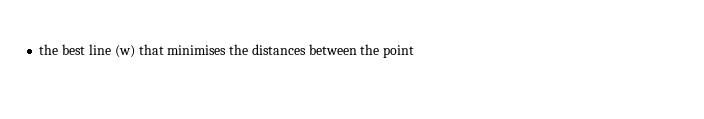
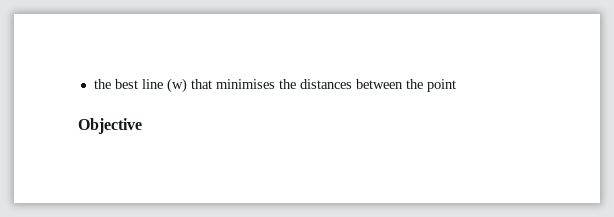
(415, 51) none -> [78,118,142,134] // Objective

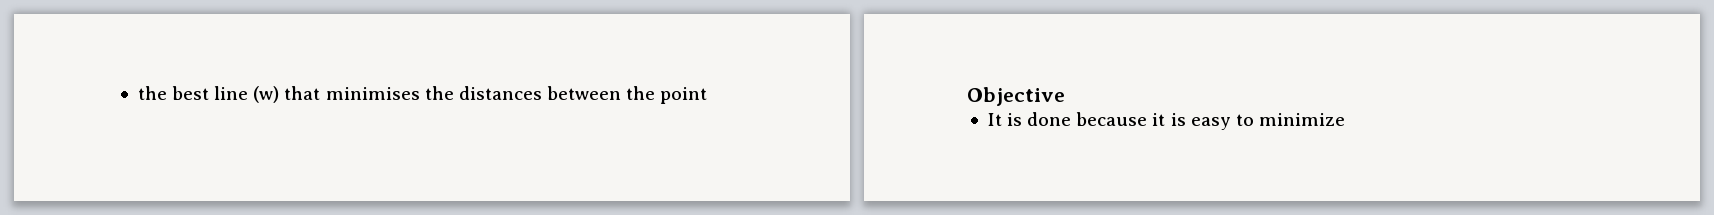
(142, 126) none -> [987,112,1345,130] // It is done because it is easy to minimize

